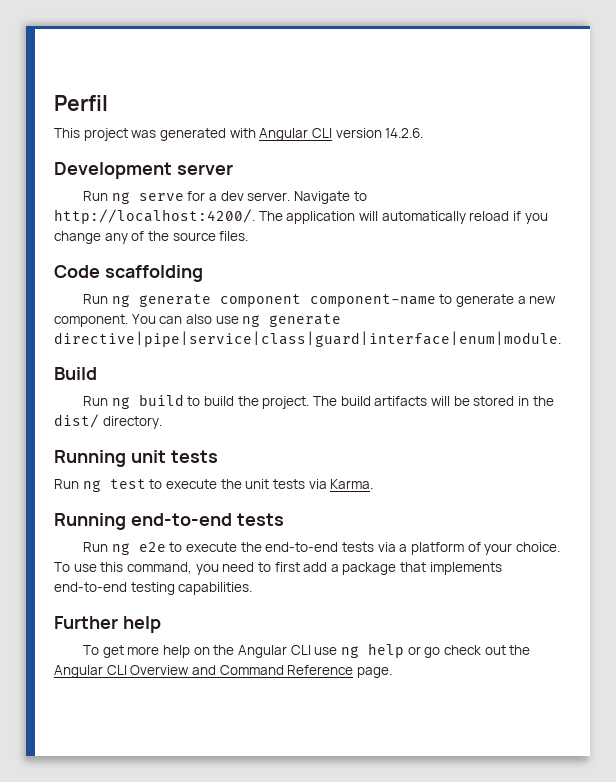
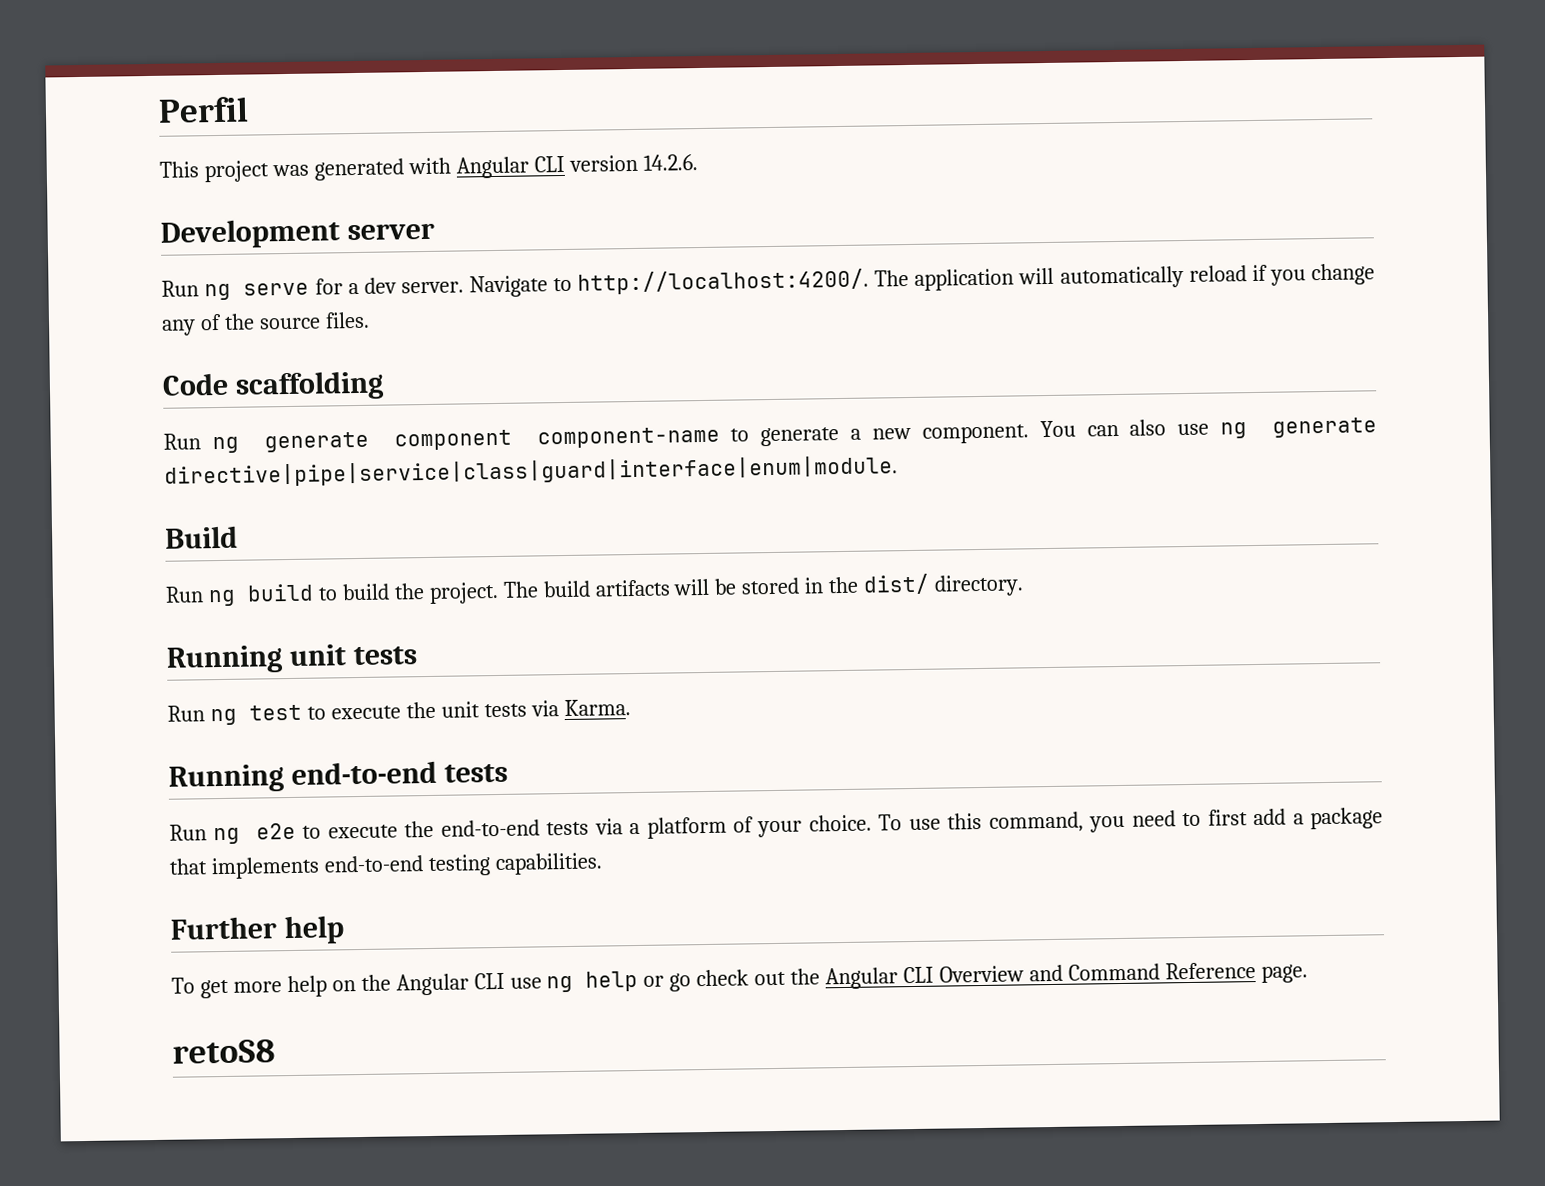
(392, 672) none -> [172,1039,275,1064] // retoS8

